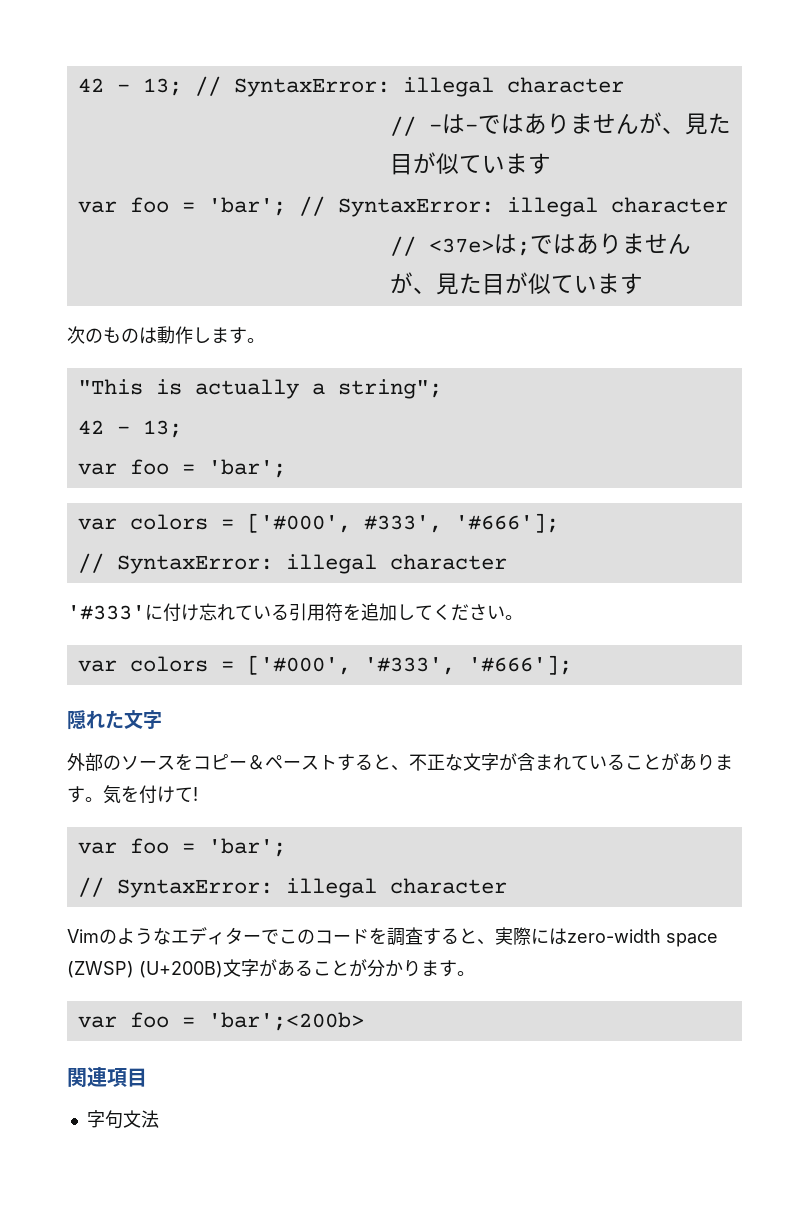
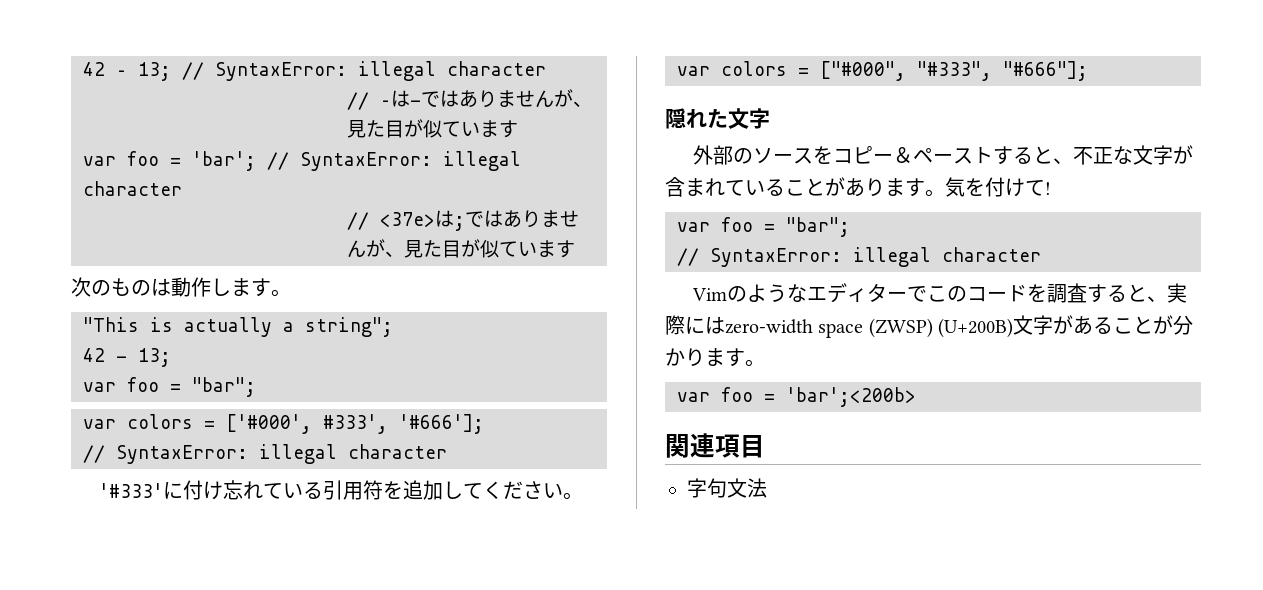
[207,459,286,478] 'bar'; -> [192,377,256,397] "bar";
[246,655,572,675] ['#000', '#333', '#666']; -> [820,61,1088,81] ["#000", "#333", "#666"];
[207,838,286,857] 'bar'; -> [786,217,850,237] "bar";

